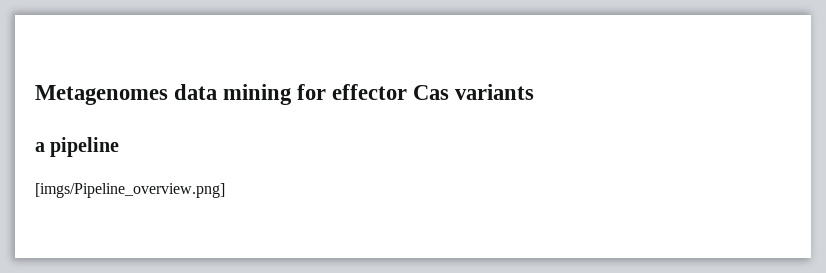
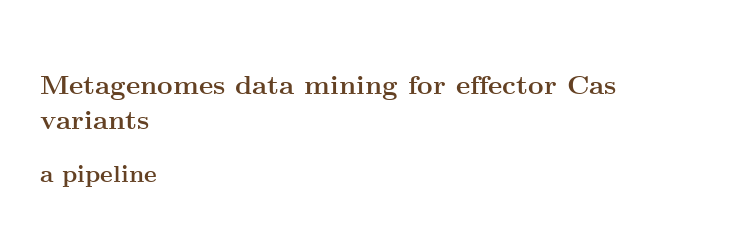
[35,183,225,198] // [imgs/Pipeline_overview.png] -> (157, 176) none

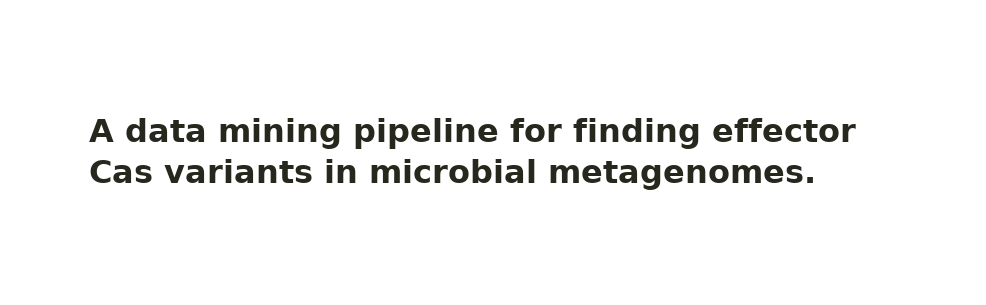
[40,76,225,100] Metagenomes -> [89,119,114,142] A
[408,76,446,94] for -> [353,118,701,149] pipeline for finding
[40,165,157,187] // a pipeline -> [324,159,816,190] in microbial metagenomes.

